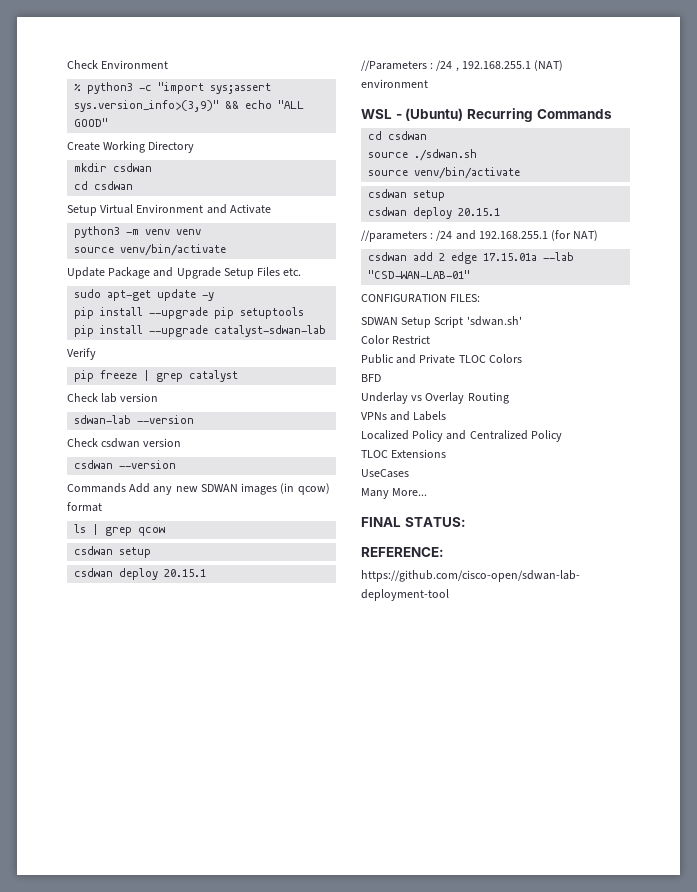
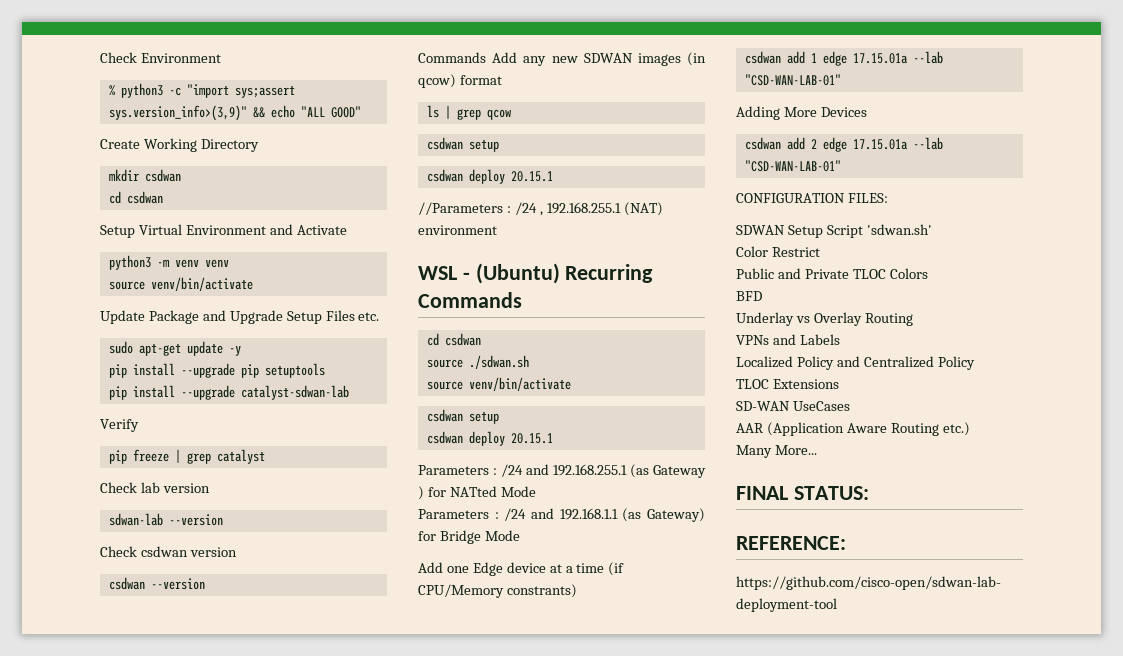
[361,230,427,242] //parameters -> [418,465,489,475] Parameters
[551,230,599,241] (for NAT) -> [630,464,706,478] [418,486,536,500] [418,508,705,522] [418,530,520,544] [418,562,625,576] [418,584,577,598] [744,51,943,66] [744,74,841,86] [736,106,867,120] (as Gateway ) for NATted Mode // Parameters : /24 and 192.168.1.1 (as Gateway) for Bridge Mode // Add one Edge device at a time (if CPU/Memory constrants) // csdwan add 1 edge 17.15.01a --lab "CSD-WAN-LAB-01" // Adding More Devices
(447, 453) none -> [736,401,790,411] SD-WAN
(409, 473) none -> [736,422,970,436] // AAR (Application Aware Routing etc.)

